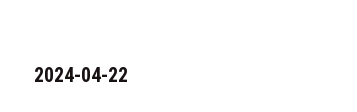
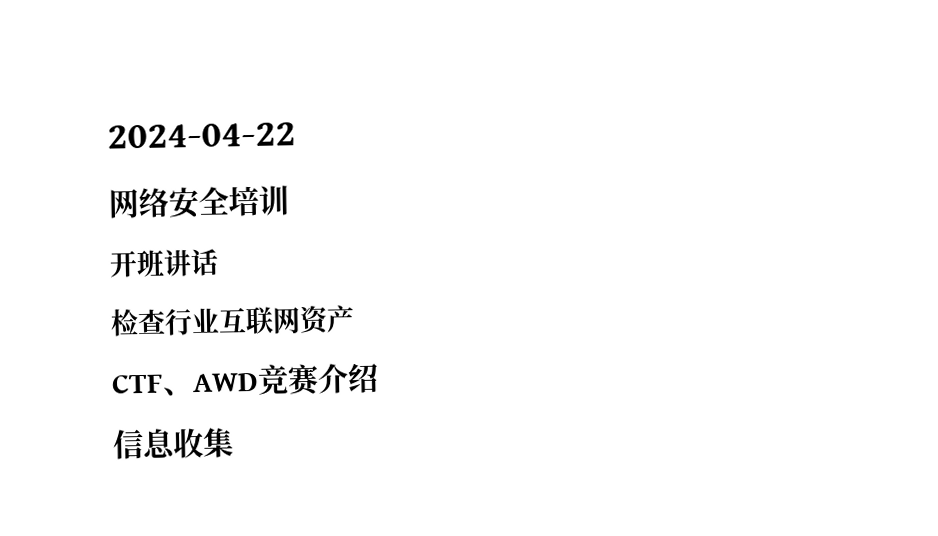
(128, 74) none -> [108,185,290,219] [109,248,219,278] [110,305,355,337] [111,362,379,397] [112,427,234,460] // 网络安全培训 // 开班讲话 // 检查行业互联网资产 // CTF、AWD竞赛介绍 // 信息收集

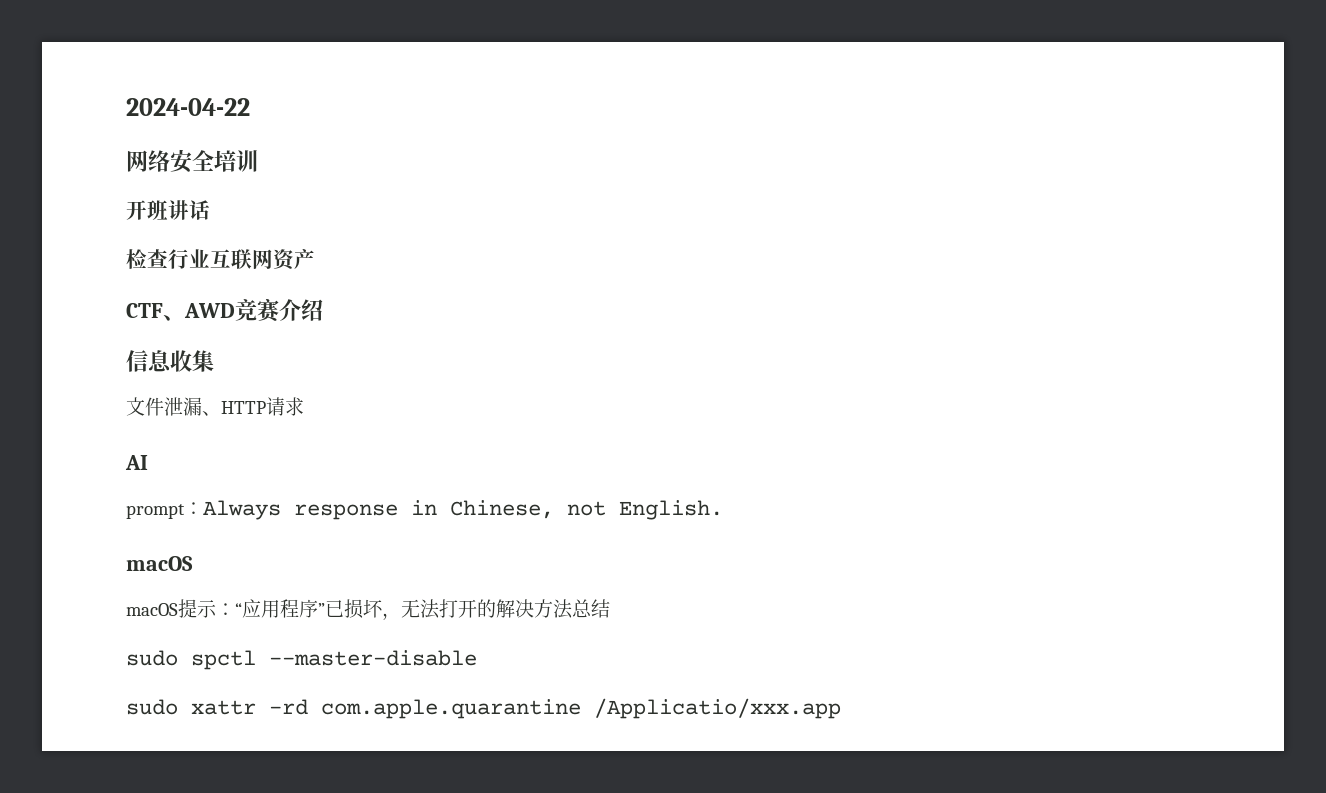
(234, 442) none -> [126,397,304,416] [125,455,148,470] [126,500,723,520] [126,556,193,571] [126,599,610,620] [126,650,477,670] [126,698,841,719] // 文件泄漏、HTTP请求 // AI // prompt：Always response in Chinese, not English. // macOS // macOS提示：“应用程序”已损坏，无法打开的解决方法总结 // sudo spctl --master-disable // sudo xattr -rd com.apple.quarantine /Applicatio/xxx.app

